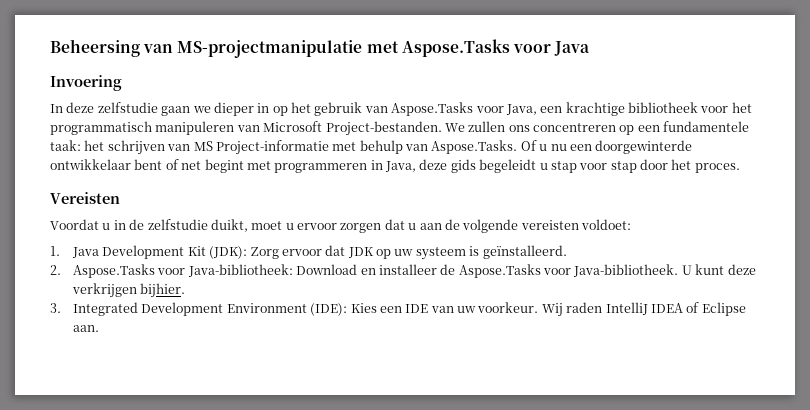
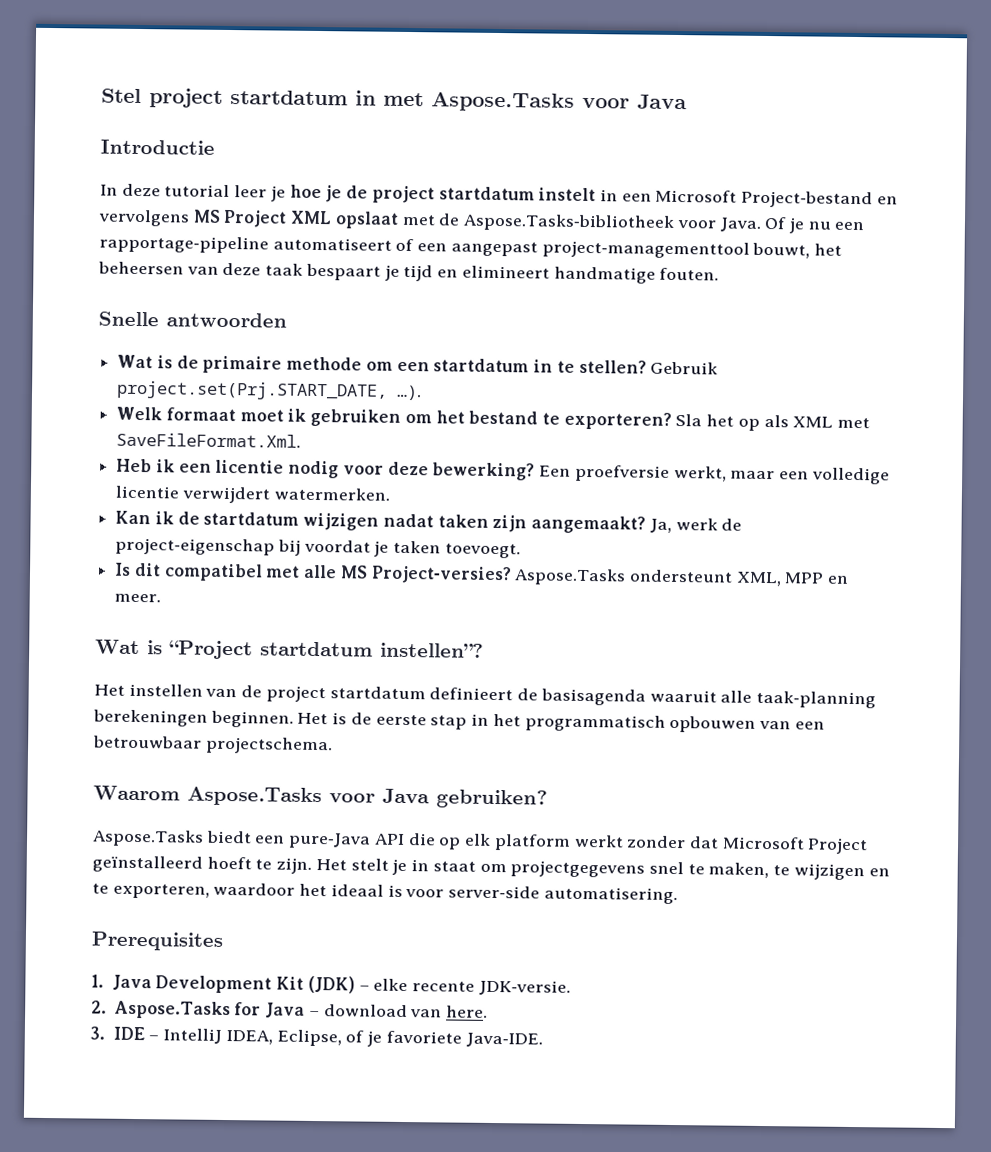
[50,39,363,58] Beheersing van MS-projectmanipulatie -> [101,88,376,108] Stel project startdatum in
[50,75,122,91] Invoering -> [100,139,215,155] Introductie
[97,102,752,116] [50,121,750,136] [50,140,693,155] [50,159,740,173] [50,192,120,204] [50,219,631,233] [50,245,567,260] [50,264,756,278] [72,283,186,298] [50,302,746,317] [73,325,100,332] zelfstudie gaan we dieper in op het gebruik van Aspose.Tasks voor Java, een krachtige bibliotheek voor het programmatisch manipuleren van Microsoft Project-bestanden. We zullen ons concentreren op een fundamentele taak: het schrijven van MS Project-informatie met behulp van Aspose.Tasks. Of u nu een doorgewinterde ontwikkelaar bent of net begint met programmeren in Java, deze gids begeleidt u stap voor stap door het proces. // Vereisten // Voordat u in de zelfstudie duikt, moet u ervoor zorgen dat u aan de volgende vereisten voldoet: // 1. Java Development Kit (JDK): Zorg ervoor dat JDK op uw systeem is geïnstalleerd. // 2. Aspose.Tasks voor Java-bibliotheek: Download en installeer de Aspose.Tasks voor Java-bibliotheek. U kunt deze verkrijgen bijhier. // 3. Integrated Development Environment (IDE): Kies een IDE van uw voorkeur. Wij raden IntelliJ IDEA of Eclipse aan. -> [164,184,898,209] [98,209,865,234] [99,235,843,259] [98,261,720,284] [98,311,287,328] [117,354,719,375] [116,380,423,401] [116,406,871,431] [116,432,302,448] [116,458,890,485] [115,485,390,504] [115,510,743,534] [115,537,521,559] [114,562,850,587] [114,593,162,603] [95,639,484,660] [94,683,876,709] [93,709,825,733] [93,735,333,755] [93,785,548,809] [92,829,869,855] [92,855,890,881] [92,882,678,905] [91,931,223,951] [91,974,571,996] [91,1000,489,1020] [90,1026,543,1048] tutorial leer je hoe je de project startdatum instelt in een Microsoft Project‑bestand en vervolgens MS Project XML opslaat met de Aspose.Tasks‑bibliotheek voor Java. Of je nu een rapportage‑pipeline automatiseert of een aangepast project‑managementtool bouwt, het beheersen van deze taak bespaart je tijd en elimineert handmatige fouten. // Snelle antwoorden // Wat is de primaire methode om een startdatum in te stellen? Gebruik project.set(Prj.START_DATE, …). // Welk formaat moet ik gebruiken om het bestand te exporteren? Sla het op als XML met SaveFileFormat.Xml. // Heb ik een licentie nodig voor deze bewerking? Een proefversie werkt, maar een volledige licentie verwijdert watermerken. // Kan ik de startdatum wijzigen nadat taken zijn aangemaakt? Ja, werk de project‑eigenschap bij voordat je taken toevoegt. // Is dit compatibel met alle MS Project‑versies? Aspose.Tasks ondersteunt XML, MPP en meer. // Wat is “Project startdatum instellen”? // Het instellen van de project startdatum definieert de basisagenda waaruit alle taak‑planning berekeningen beginnen. Het is de eerste stap in het programmatisch opbouwen van een betrouwbaar projectschema. // Waarom Aspose.Tasks voor Java gebruiken? // Aspose.Tasks biedt een pure‑Java API die op elk platform werkt zonder dat Microsoft Project geïnstalleerd hoeft te zijn. Het stelt je in staat om projectgegevens snel te maken, te wijzigen en te exporteren, waardoor het ideaal is voor server‑side automatisering. // Prerequisites // 1. Java Development Kit (JDK) – elke recente JDK‑versie. // 2. Aspose.Tasks for Java – download van here. // 3. IDE – IntelliJ IDEA, Eclipse, of je favoriete Java‑IDE.

